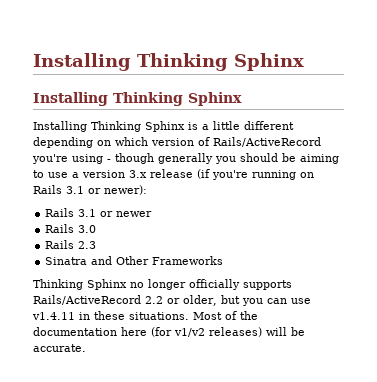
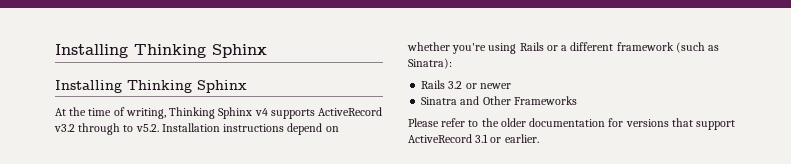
[33,121,294,132] [33,137,321,148] [32,153,339,164] [33,169,314,180] [33,185,147,195] [45,208,97,217] Installing Thinking Sphinx is a little different depending on which version of Rails/ActiveRecord you're using - though generally you should be aiming to use a version 3.x release (if you're running on Rails 3.1 or newer): // Rails 3.1 -> [55,107,383,119] [54,123,339,135] [407,42,720,54] [408,58,452,69] [421,80,463,89] At the time of writing, Thinking Sphinx v4 supports ActiveRecord v3.2 through to v5.2. Installation instructions depend on whether you're using Rails or a different framework (such as Sinatra): // Rails 3.2
[45,224,97,233] [45,240,97,249] // Rails 3.0 // Rails 2.3 -> (511, 86) none
[33,279,292,290] [33,295,311,306] [32,311,258,320] [33,327,305,337] [33,344,86,352] Thinking Sphinx no longer officially supports Rails/ActiveRecord 2.2 or older, but you can use v1.4.11 in these situations. Most of the documentation here (for v1/v2 releases) will be accurate. -> [408,118,736,130] [408,134,539,143] Please refer to the older documentation for versions that support ActiveRecord 3.1 or earlier.

